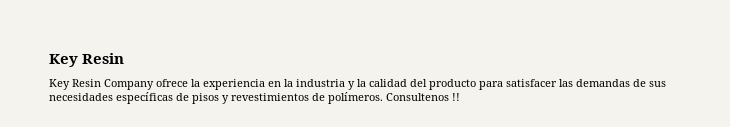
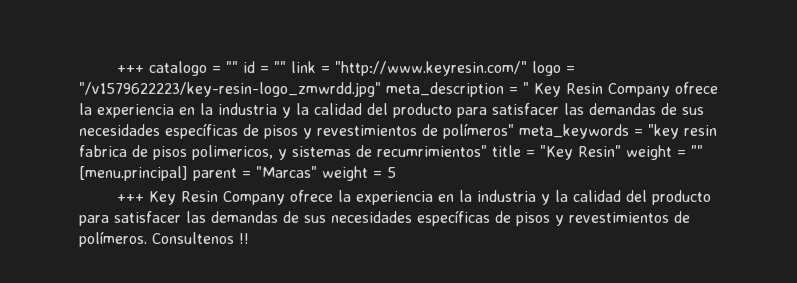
[49,53,125,67] Key Resin // -> [117,61,576,76] [79,82,718,97] [79,103,704,118] [79,123,717,139] [79,145,703,160] [79,166,396,181] [117,194,145,202] +++ catalogo = "" id = "" link = "http://www.keyresin.com/" logo = "/v1579622223/key-resin-logo_zmwrdd.jpg" meta_description = " Key Resin Company ofrece la experiencia en la industria y la calidad del producto para satisfacer las demandas de sus necesidades específicas de pisos y revestimientos de polímeros" meta_keywords = "key resin fabrica de pisos polimericos, y sistemas de recumrimientos" title = "Key Resin" weight = "" [menu.principal] parent = "Marcas" weight = 5 // +++

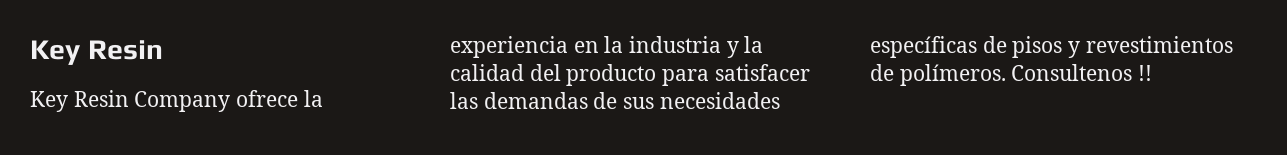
[117,61,576,76] [79,82,718,97] [79,103,704,118] [79,123,717,139] [79,145,703,160] [79,166,396,181] [117,194,145,202] +++ catalogo = "" id = "" link = "http://www.keyresin.com/" logo = "/v1579622223/key-resin-logo_zmwrdd.jpg" meta_description = " Key Resin Company ofrece la experiencia en la industria y la calidad del producto para satisfacer las demandas de sus necesidades específicas de pisos y revestimientos de polímeros" meta_keywords = "key resin fabrica de pisos polimericos, y sistemas de recumrimientos" title = "Key Resin" weight = "" [menu.principal] parent = "Marcas" weight = 5 // +++ -> [30,40,163,65] Key Resin //

